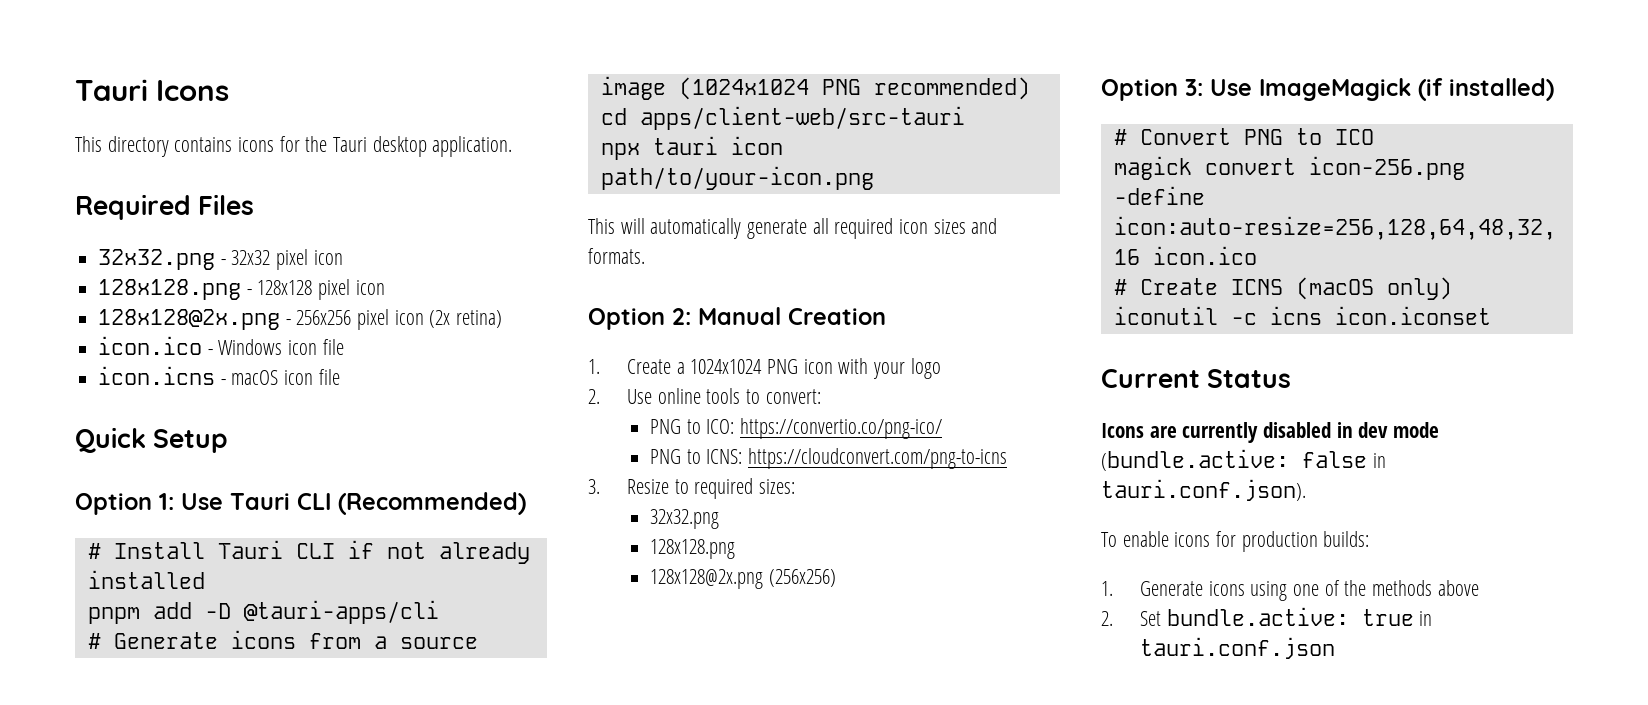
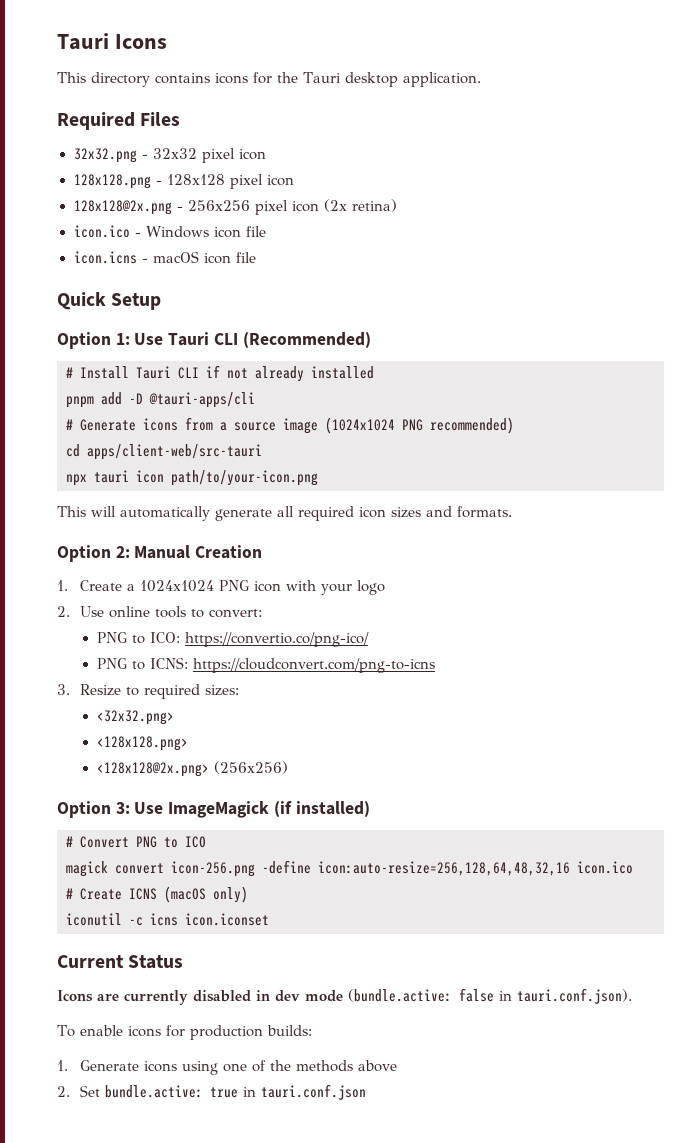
[650,509,720,529] [650,539,736,559] [650,569,764,589] 32x32.png // 128x128.png // 128x128@2x.png -> [96,710,174,725] [96,736,188,751] [96,762,209,777] <32x32.png> // <128x128.png> // <128x128@2x.png>

